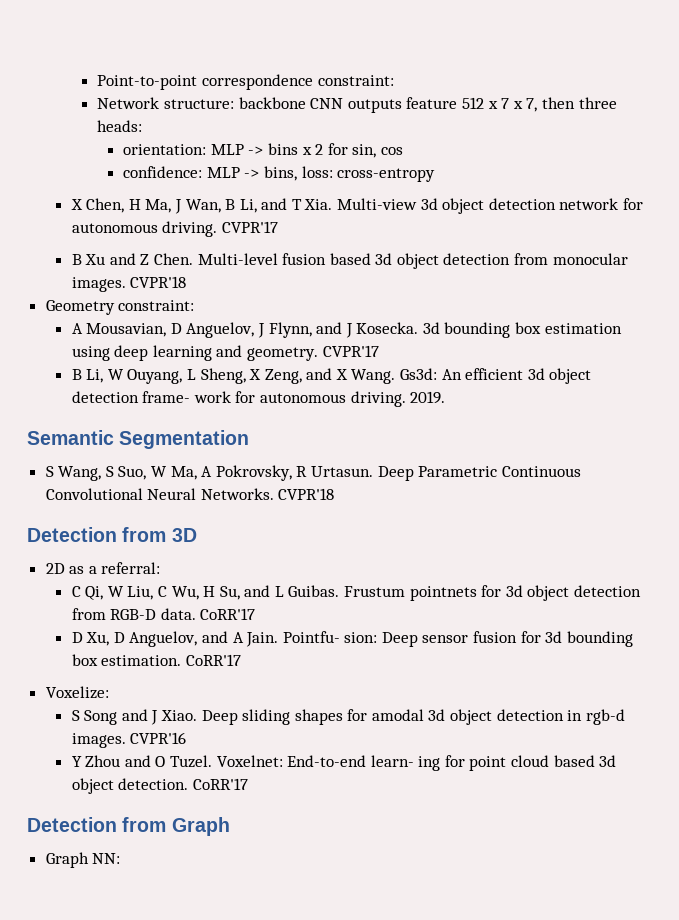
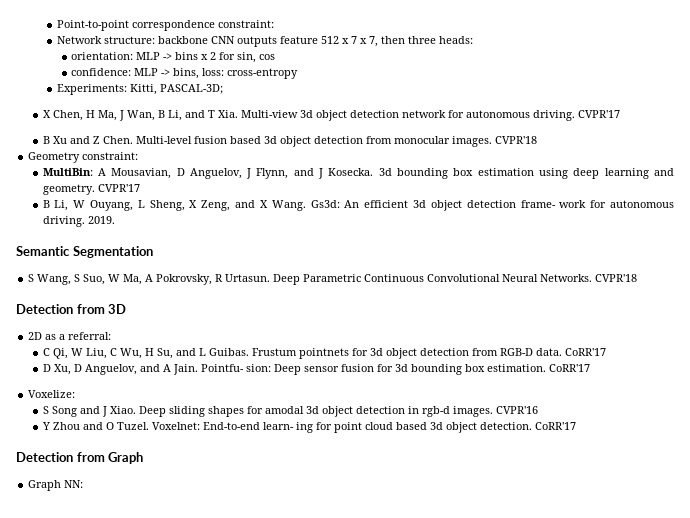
(436, 175) none -> [56,84,223,95] // Experiments: Kitti, PASCAL-3D;
(195, 305) none -> [42,168,93,176] MultiBin:

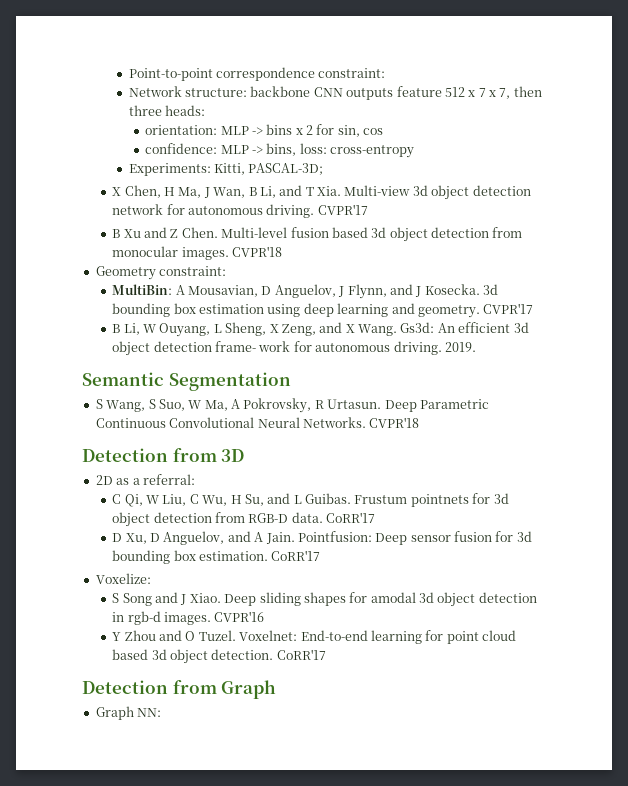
[200,364,271,372] Pointfu- sion: -> [297,531,372,542] Pointfusion:
[262,422,313,433] learn- ing -> [370,630,422,644] learning

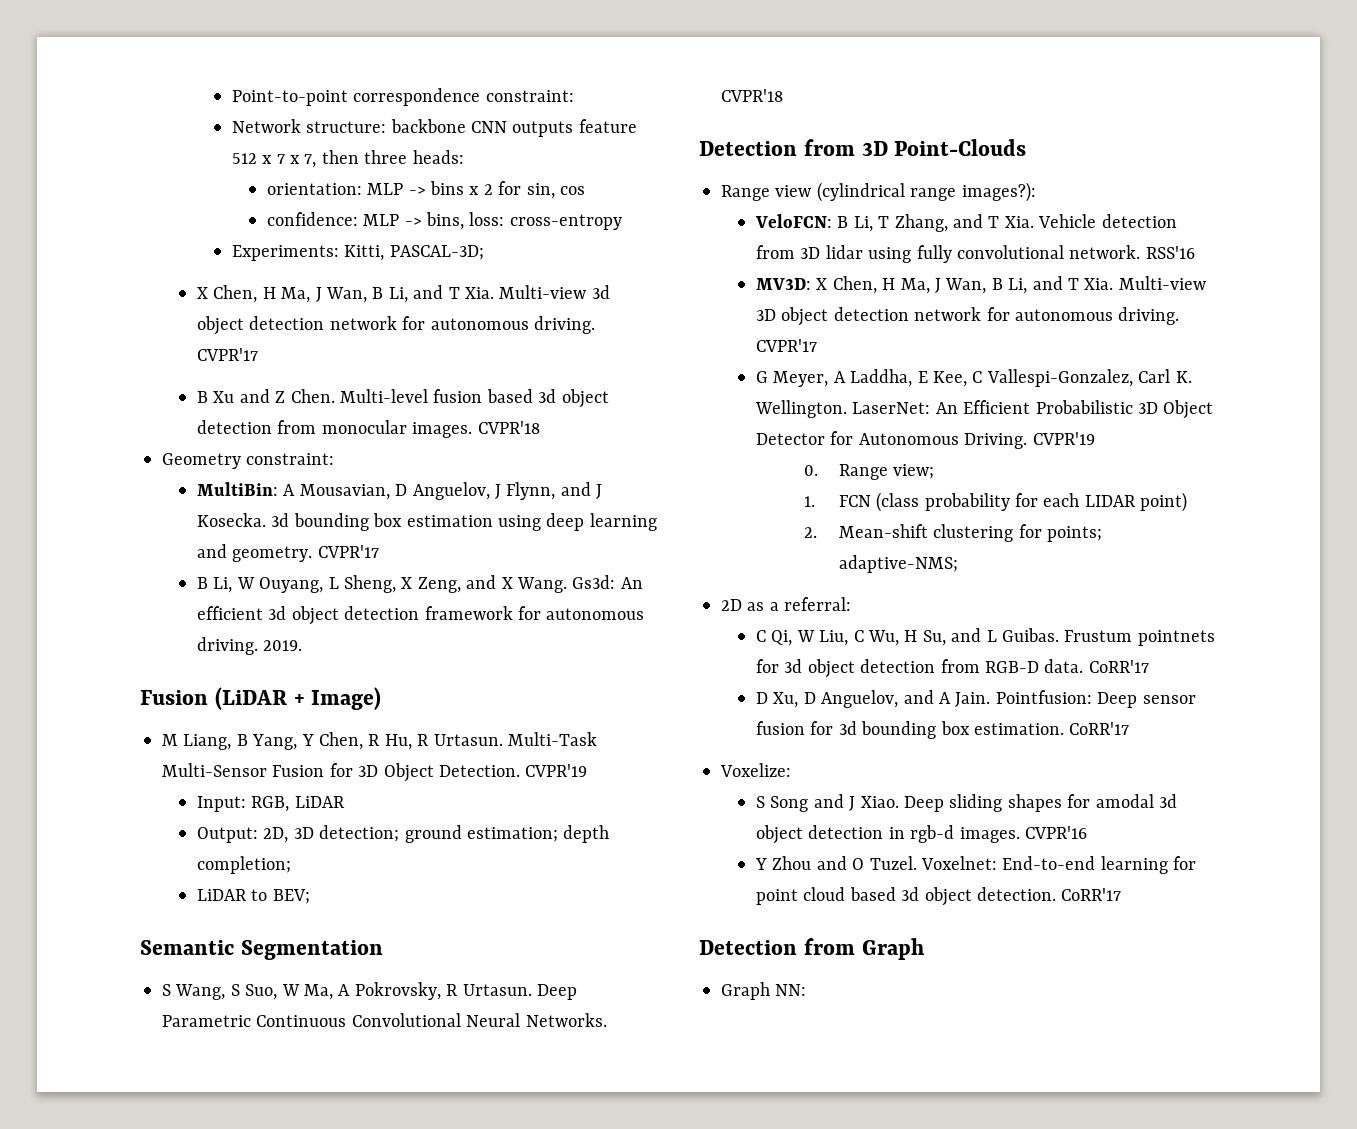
[214,341,291,352] frame- work -> [424,606,513,620] framework
(476, 347) none -> [140,687,382,710] [162,732,597,750] [162,763,588,782] [196,796,345,812] [196,825,610,843] [196,856,291,874] [196,889,310,904] // Fusion (LiDAR + Image) // M Liang, B Yang, Y Chen, R Hu, R Urtasun. Multi-Task Multi-Sensor Fusion for 3D Object Detection. CVPR'19 // Input: RGB, LiDAR // Output: 2D, 3D detection; ground estimation; depth completion; // LiDAR to BEV;
(245, 455) none -> [894,139,1027,156] [721,182,1036,202] [754,214,1177,232] [755,245,1195,263] [755,276,1206,294] [755,307,1180,326] [755,339,817,352] [755,369,1192,387] [754,400,1214,419] [755,431,1095,449] [803,464,935,480] [803,492,1188,512] [803,524,1102,542] [838,555,958,573] Point-Clouds // Range view (cylindrical range images?): // VeloFCN: B Li, T Zhang, and T Xia. Vehicle detection from 3D lidar using fully convolutional network. RSS'16 // MV3D: X Chen, H Ma, J Wan, B Li, and T Xia. Multi-view 3D object detection network for autonomous driving. CVPR'17 // G Meyer, A Laddha, E Kee, C Vallespi-Gonzalez, Carl K. Wellington. LaserNet: An Efficient Probabilistic 3D Object Detector for Autonomous Driving. CVPR'19 // 0. Range view; // 1. FCN (class probability for each LIDAR point) // 2. Mean-shift clustering for points; adaptive-NMS;

